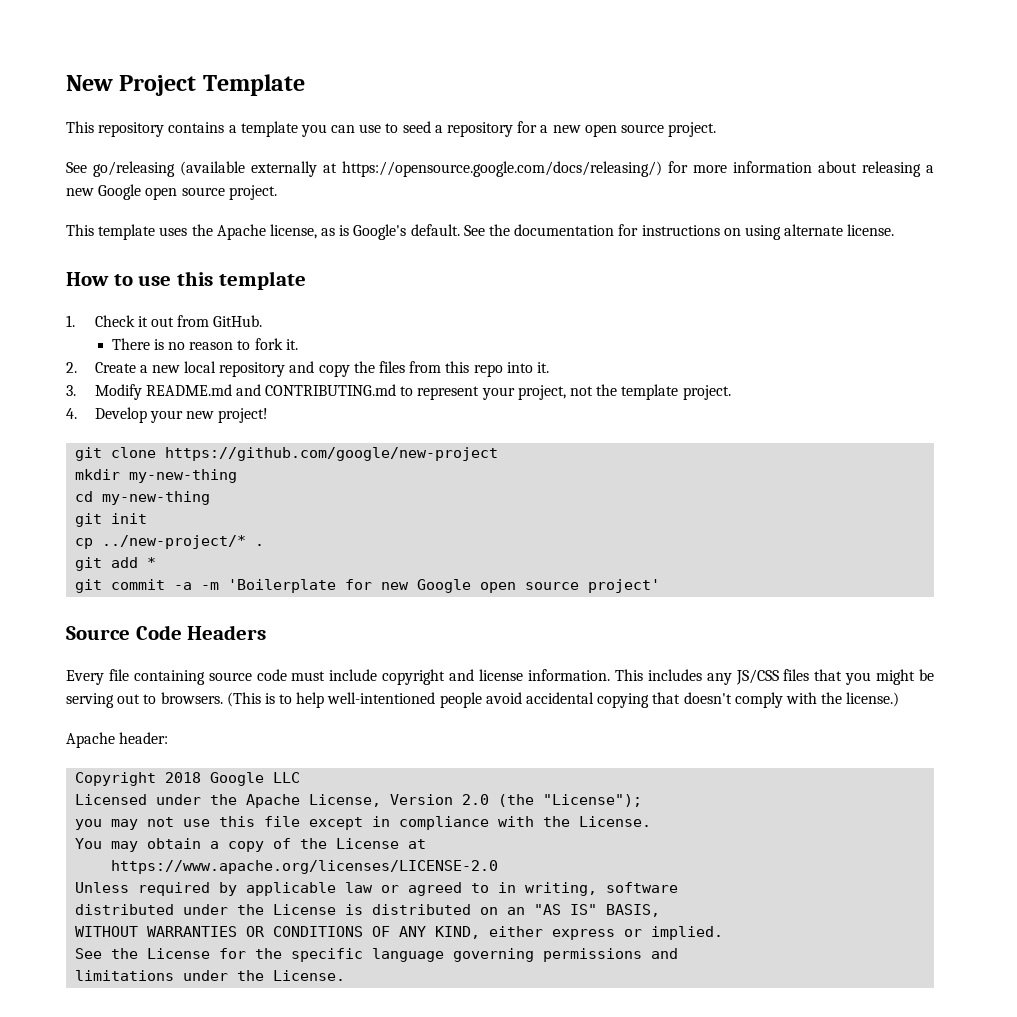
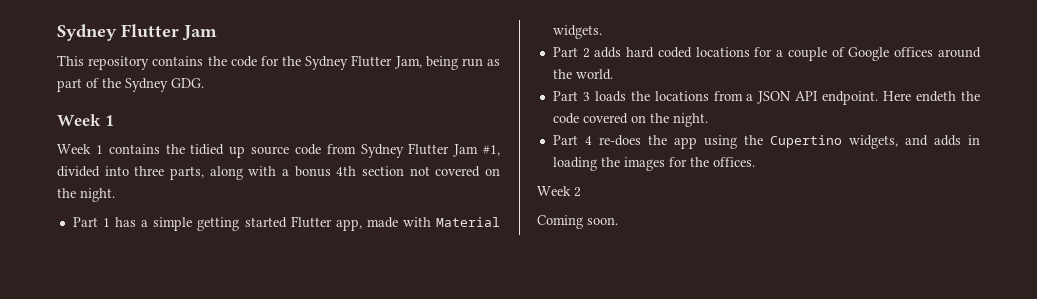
[66,74,305,96] New Project Template -> [57,24,217,41] Sydney Flutter Jam
[228,121,717,137] [66,161,934,177] [66,184,277,200] [66,224,895,240] [66,271,306,290] [66,315,263,327] [111,338,298,350] [66,361,549,377] [66,384,731,400] [66,407,269,423] [75,447,499,461] [75,469,238,483] [75,491,211,505] [75,513,148,527] [75,535,265,549] [75,557,157,571] [75,579,661,593] [66,625,267,640] [66,669,934,685] [66,692,900,708] [66,732,169,748] [75,772,301,786] [75,794,643,808] [75,816,652,830] [75,838,427,852] [111,860,499,874] [75,882,679,896] [75,904,661,917] [75,926,724,940] [75,948,679,962] [75,970,346,981] a template you can use to seed a repository for a new open source project. // See go/releasing (available externally at https://opensource.google.com/docs/releasing/) for more information about releasing a new Google open source project. // This template uses the Apache license, as is Google's default. See the documentation for instructions on using alternate license. // How to use this template // 1. Check it out from GitHub. // There is no reason to fork it. // 2. Create a new local repository and copy the files from this repo into it. // 3. Modify README.md and CONTRIBUTING.md to represent your project, not the template project. // 4. Develop your new project! // git clone https://github.com/google/new-project // mkdir my-new-thing // cd my-new-thing // git init // cp ../new-project/* . // git add * // git commit -a -m 'Boilerplate for new Google open source project' // Source Code Headers // Every file containing source code must include copyright and license information. This includes any JS/CSS files that you might be serving out to browsers. (This is to help well-intentioned people avoid accidental copying that doesn't comply with the license.) // Apache header: // Copyright 2018 Google LLC // Licensed under the Apache License, Version 2.0 (the "License"); // you may not use this file except in compliance with the License. // You may obtain a copy of the License at // https://www.apache.org/licenses/LICENSE-2.0 // Unless required by applicable law or agreed to in writing, software // distributed under the License is distributed on an "AS IS" BASIS, // WITHOUT WARRANTIES OR CONDITIONS OF ANY KIND, either express or implied. // See the License for the specific language governing permissions and // limitations under the License. -> [207,55,501,70] [57,78,204,92] [57,114,114,126] [57,143,500,158] [57,166,501,180] [57,188,115,202] [72,216,501,231] [552,25,602,39] [552,47,981,61] [552,69,613,80] [552,91,981,105] [552,113,708,127] [552,135,980,149] [552,157,755,171] [537,186,581,197] [537,215,618,229] the code for the Sydney Flutter Jam, being run as part of the Sydney GDG. // Week 1 // Week 1 contains the tidied up source code from Sydney Flutter Jam #1, divided into three parts, along with a bonus 4th section not covered on the night. // Part 1 has a simple getting started Flutter app, made with Material widgets. // Part 2 adds hard coded locations for a couple of Google offices around the world. // Part 3 loads the locations from a JSON API endpoint. Here endeth the code covered on the night. // Part 4 re-does the app using the Cupertino widgets, and adds in loading the images for the offices. // Week 2 // Coming soon.

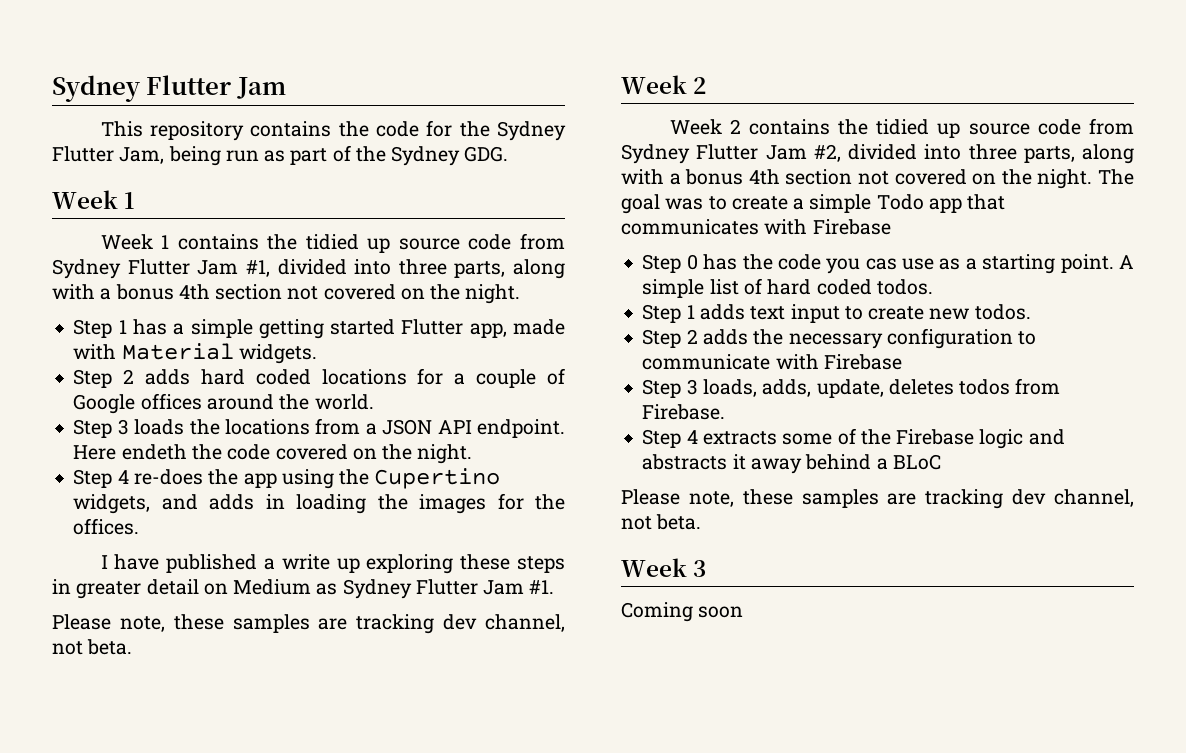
[72,217,98,227] Part -> [73,319,113,338] Step
[552,47,578,57] Part -> [73,369,113,388] Step
[552,91,578,101] Part -> [73,419,113,438] Step
[552,135,578,145] Part -> [73,469,113,488] Step
[537,186,581,197] Week 2 -> [100,554,565,574] [52,579,555,599] [52,614,565,634] [52,639,133,655] [621,75,707,94] [669,118,1134,138] [621,144,1134,164] [621,169,1134,189] [621,194,1006,214] [621,219,891,235] [642,254,1134,274] [642,278,933,298] [642,304,1031,323] [642,328,1037,349] [642,354,902,370] [642,378,1061,398] [642,404,726,420] [642,428,1065,449] [642,454,941,474] [621,489,1134,509] [621,514,702,530] [621,558,707,577] I have published a write up exploring these steps in greater detail on Medium as Sydney Flutter Jam #1. // Please note, these samples are tracking dev channel, not beta. // Week 2 // Week 2 contains the tidied up source code from Sydney Flutter Jam #2, divided into three parts, along with a bonus 4th section not covered on the night. The goal was to create a simple Todo app that communicates with Firebase // Step 0 has the code you cas use as a starting point. A simple list of hard coded todos. // Step 1 adds text input to create new todos. // Step 2 adds the necessary configuration to communicate with Firebase // Step 3 loads, adds, update, deletes todos from Firebase. // Step 4 extracts some of the Firebase logic and abstracts it away behind a BLoC // Please note, these samples are tracking dev channel, not beta. // Week 3
[587,217,618,225] soon. -> [698,606,744,618] soon

